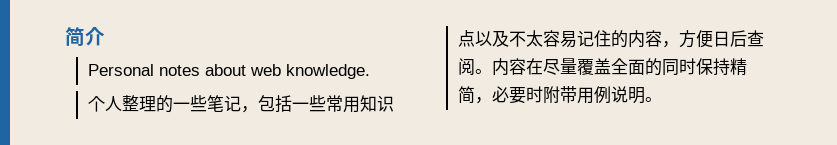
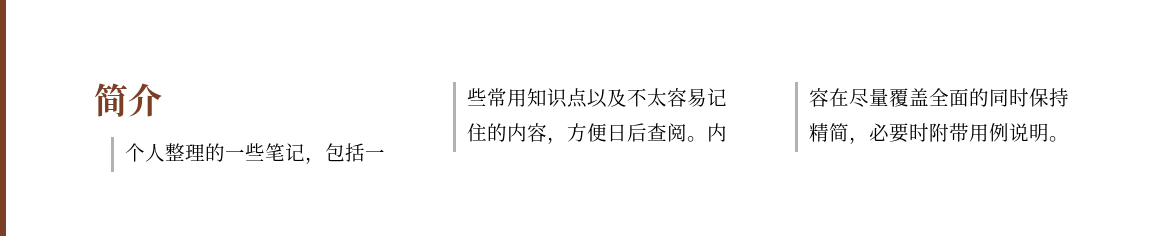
[87,64,370,79] // Personal notes about web knowledge. -> (162, 100) none

